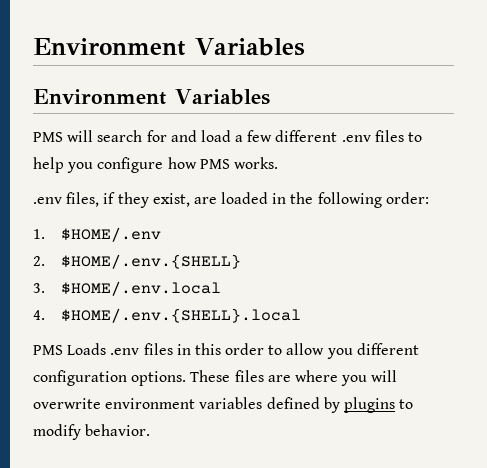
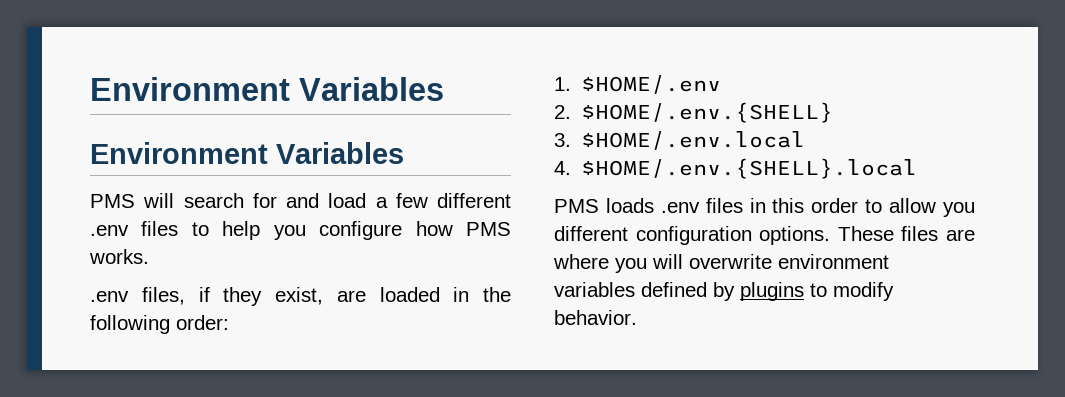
[67,343,107,355] Loads -> [605,198,654,213] loads

